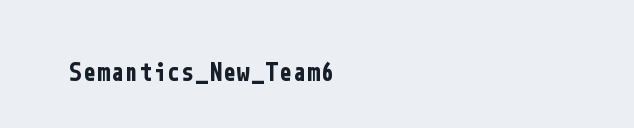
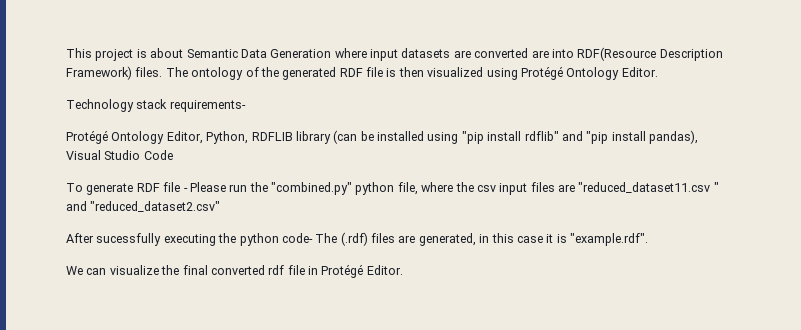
[68,61,334,84] Semantics_New_Team6 -> [66,47,723,61] [66,66,658,80] [66,99,246,112] [66,130,698,144] [66,150,173,160] [66,182,719,195] [66,201,221,212] [66,232,648,246] [66,264,403,278] This project is about Semantic Data Generation where input datasets are converted are into RDF(Resource Description Framework) files. The ontology of the generated RDF file is then visualized using Protégé Ontology Editor. // Technology stack requirements- // Protégé Ontology Editor, Python, RDFLIB library (can be installed using "pip install rdflib" and "pip install pandas), Visual Studio Code // To generate RDF file - Please run the "combined.py" python file, where the csv input files are "reduced_dataset11.csv " and "reduced_dataset2.csv" // After sucessfully executing the python code- The (.rdf) files are generated, in this case it is "example.rdf". // We can visualize the final converted rdf file in Protégé Editor.

